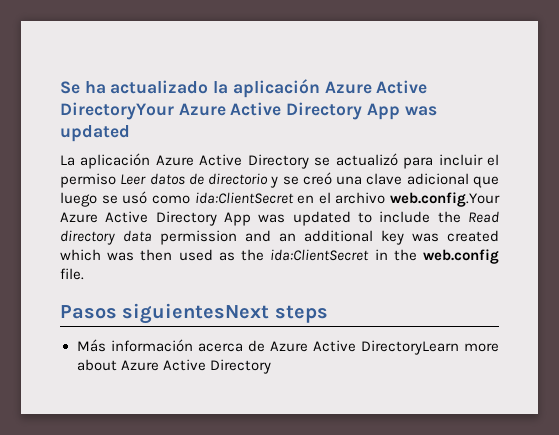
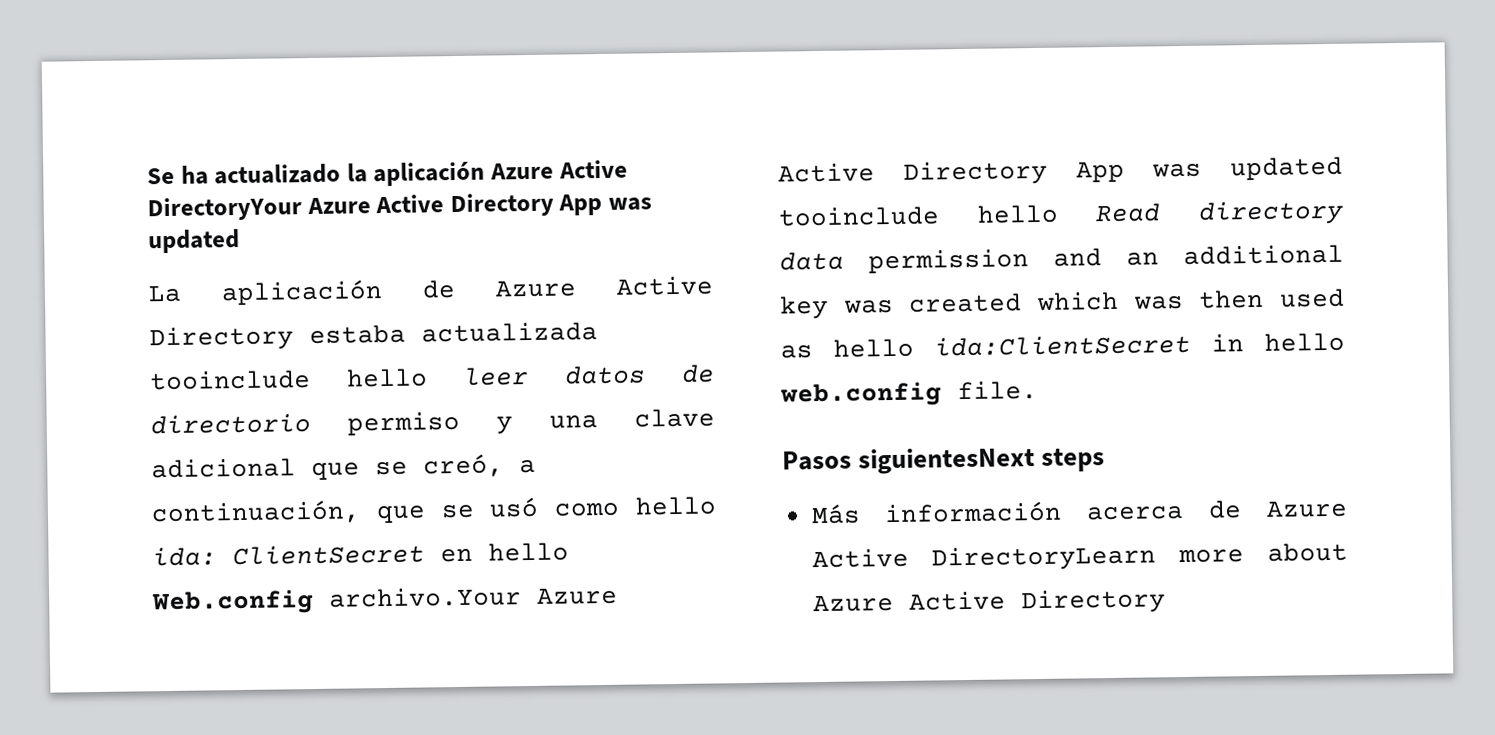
[155,153,500,169] [60,172,499,188] [60,191,500,207] [60,211,461,226] Azure Active Directory se actualizó para incluir el permiso Leer datos de directorio y se creó una clave adicional que luego se usó como ida:ClientSecret en el archivo web.config.Your Azure Active Directory App was updated to include the -> [422,275,713,299] [149,321,598,352] [149,364,715,391] [150,408,715,436] [151,453,536,481] [151,496,717,526] [152,542,569,567] [152,586,618,616] [778,156,1343,186] [778,204,1059,227] de Azure Active Directory estaba actualizada tooinclude hello leer datos de directorio permiso y una clave adicional que se creó, a continuación, que se usó como hello ida: ClientSecret en hello Web.config archivo.Your Azure Active Directory App was updated tooinclude hello
[241,249,265,261] the -> [833,338,914,358] hello
[393,249,417,261] the -> [1264,332,1345,352] hello

